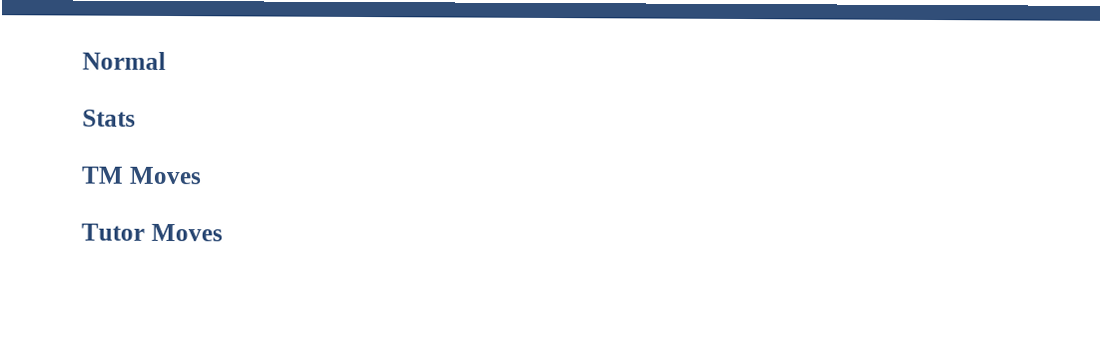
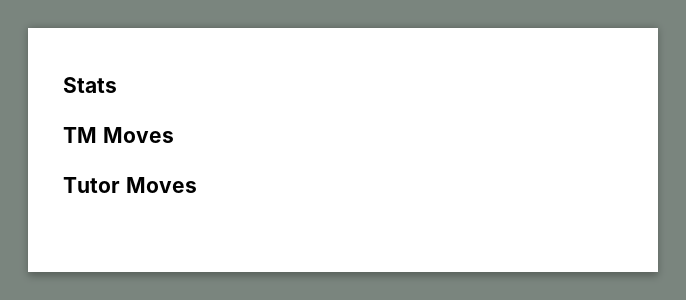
[82,51,166,70] Normal // -> (63, 85) none

